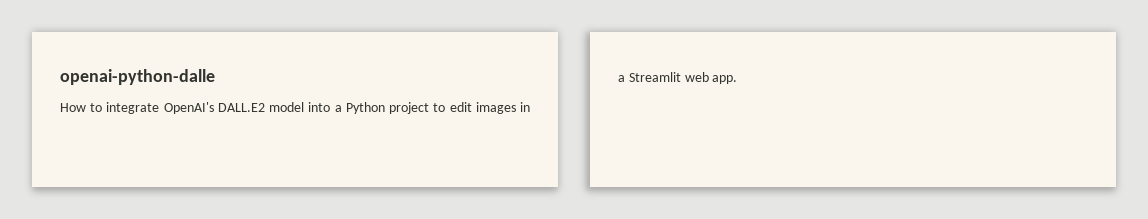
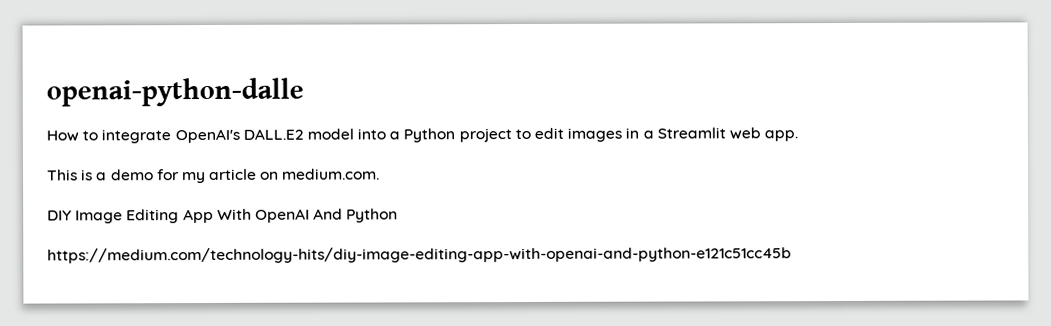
(738, 79) none -> [47,168,381,184] [47,208,399,224] [47,246,792,264] // This is a demo for my article on medium.com. // DIY Image Editing App With OpenAI And Python // https://medium.com/technology-hits/diy-image-editing-app-with-openai-and-python-e121c51cc45b

